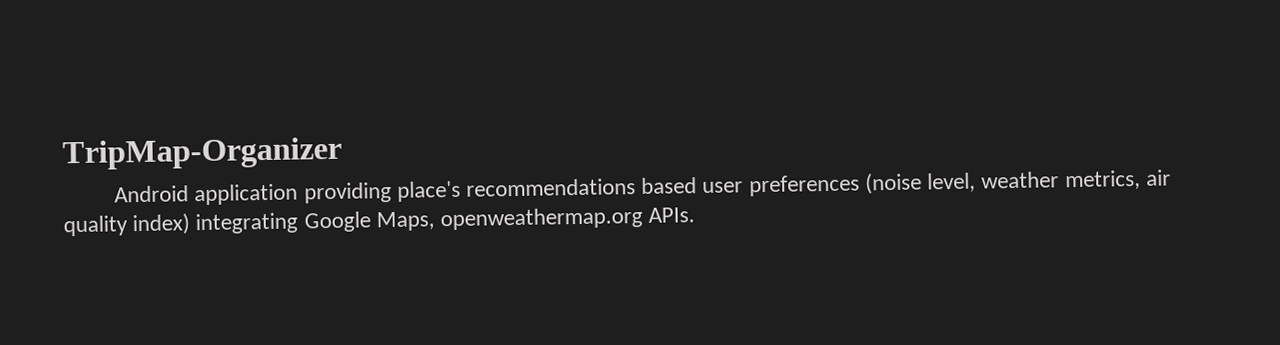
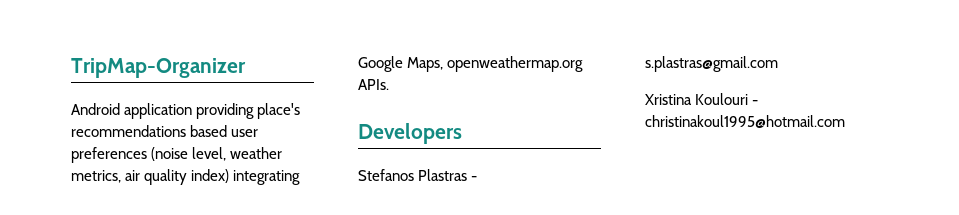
(696, 215) none -> [358,123,462,144] [358,169,478,181] [645,56,778,72] [645,93,759,105] [645,115,845,128] // Developers // Stefanos Plastras - s.plastras@gmail.com // Xristina Koulouri - christinakoul1995@hotmail.com

